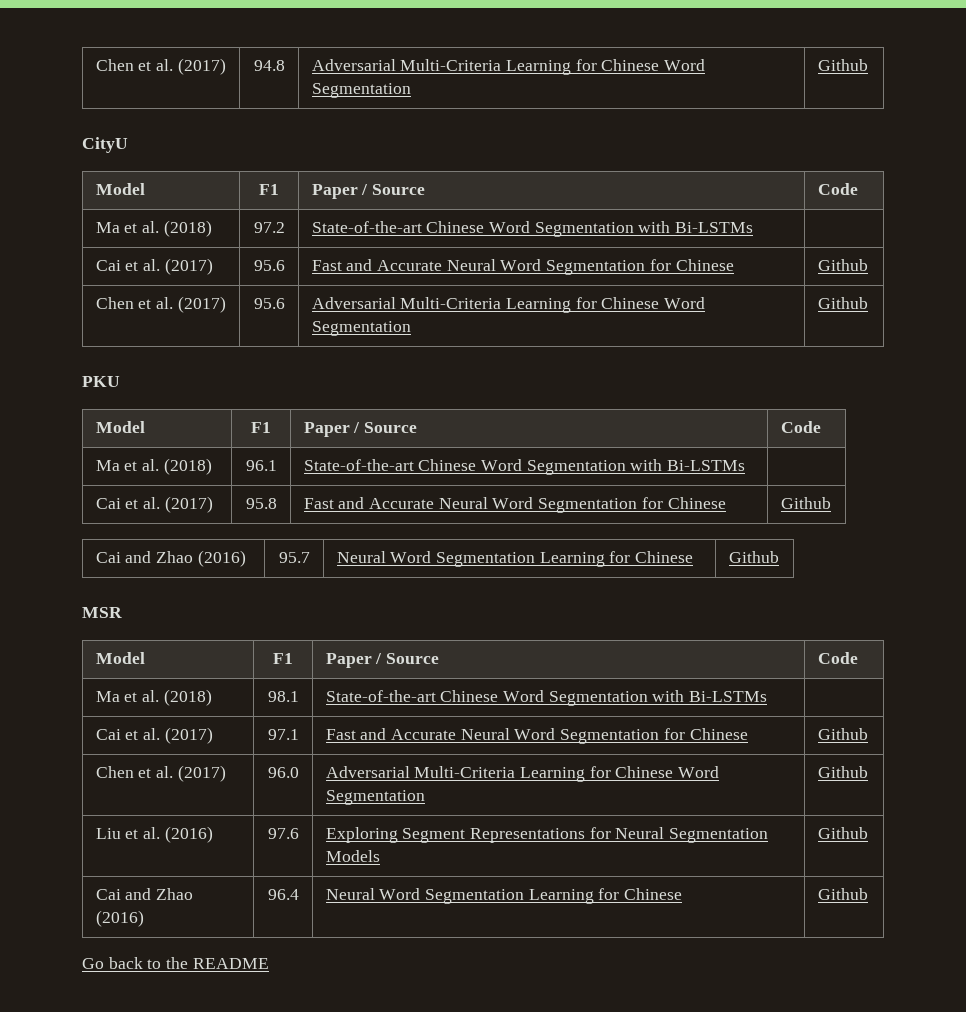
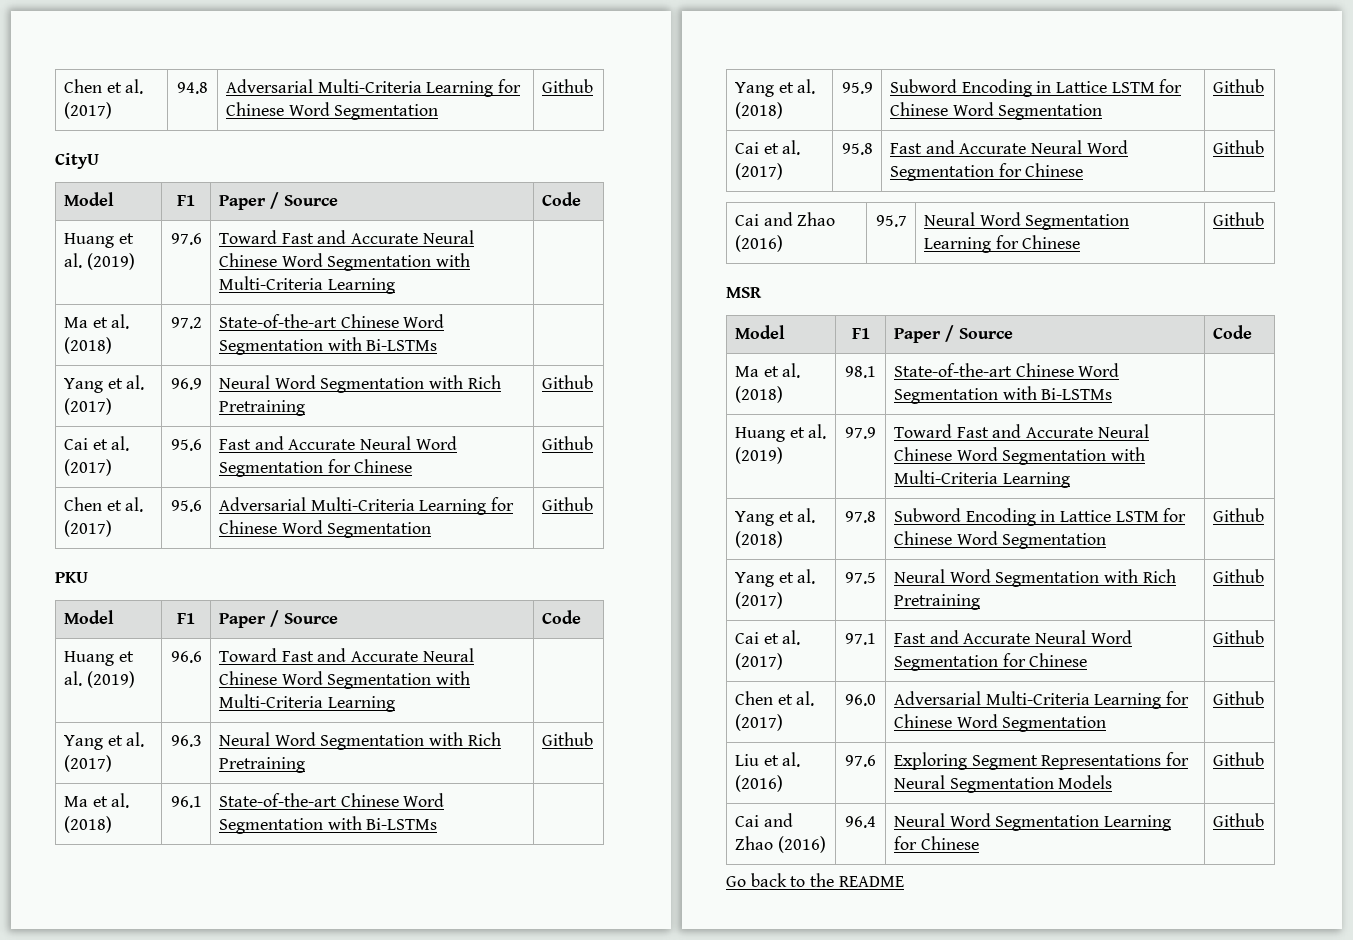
(858, 189) none -> [63,233,134,248] [63,253,135,270] [170,233,202,245] [218,230,474,244] [218,253,470,271] [218,276,395,294] // Huang et al. (2019) | 97.6 | Toward Fast and Accurate Neural Chinese Word Segmentation with Multi-Criteria Learning |
(754, 227) none -> [63,375,145,393] [63,398,112,415] [170,378,202,390] [218,375,501,393] [218,400,305,416] [541,375,593,389] // Yang et al. (2017) | 96.9 | Neural Word Segmentation with Rich Pretraining | Github
(821, 427) none -> [63,651,134,666] [63,671,135,688] [170,651,202,663] [218,648,474,662] [218,671,470,689] [218,694,395,712] [63,732,145,750] [63,755,112,772] [170,735,202,747] [218,732,501,750] [218,757,305,773] [541,732,593,746] // Huang et al. (2019) | 96.6 | Toward Fast and Accurate Neural Chinese Word Segmentation with Multi-Criteria Learning | // Yang et al. (2017) | 96.3 | Neural Word Segmentation with Rich Pretraining | Github
(746, 465) none -> [734,79,816,97] [734,102,783,119] [841,82,873,94] [889,79,1183,97] [889,102,1103,120] [1212,79,1264,93] // Yang et al. (2018) | 95.9 | Subword Encoding in Lattice LSTM for Chinese Word Segmentation | Github
(768, 696) none -> [734,424,827,442] [734,447,783,464] [845,427,876,439] [893,424,1149,438] [893,447,1145,465] [893,470,1070,488] [734,508,816,526] [734,531,783,548] [845,511,876,523] [893,508,1187,526] [893,531,1107,549] [1212,508,1264,522] [734,569,816,587] [734,592,783,609] [845,572,876,584] [893,569,1176,587] [893,594,980,610] [1212,569,1264,583] // Huang et al. (2019) | 97.9 | Toward Fast and Accurate Neural Chinese Word Segmentation with Multi-Criteria Learning | // Yang et al. (2018) | 97.8 | Subword Encoding in Lattice LSTM for Chinese Word Segmentation | Github // Yang et al. (2017) | 97.5 | Neural Word Segmentation with Rich Pretraining | Github

